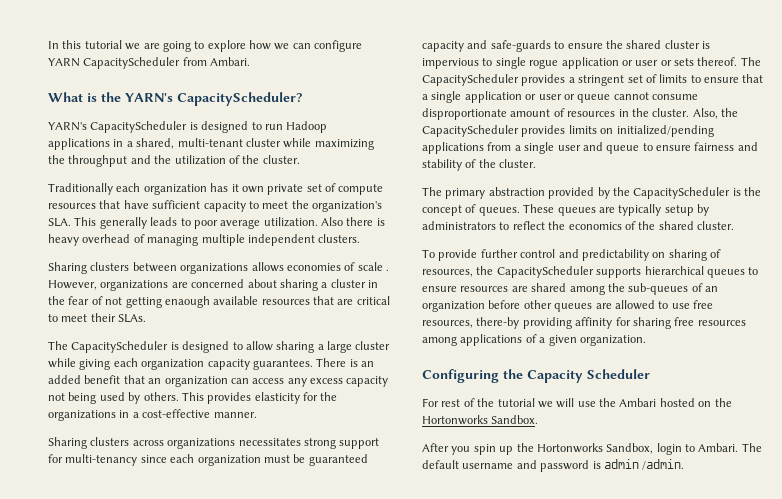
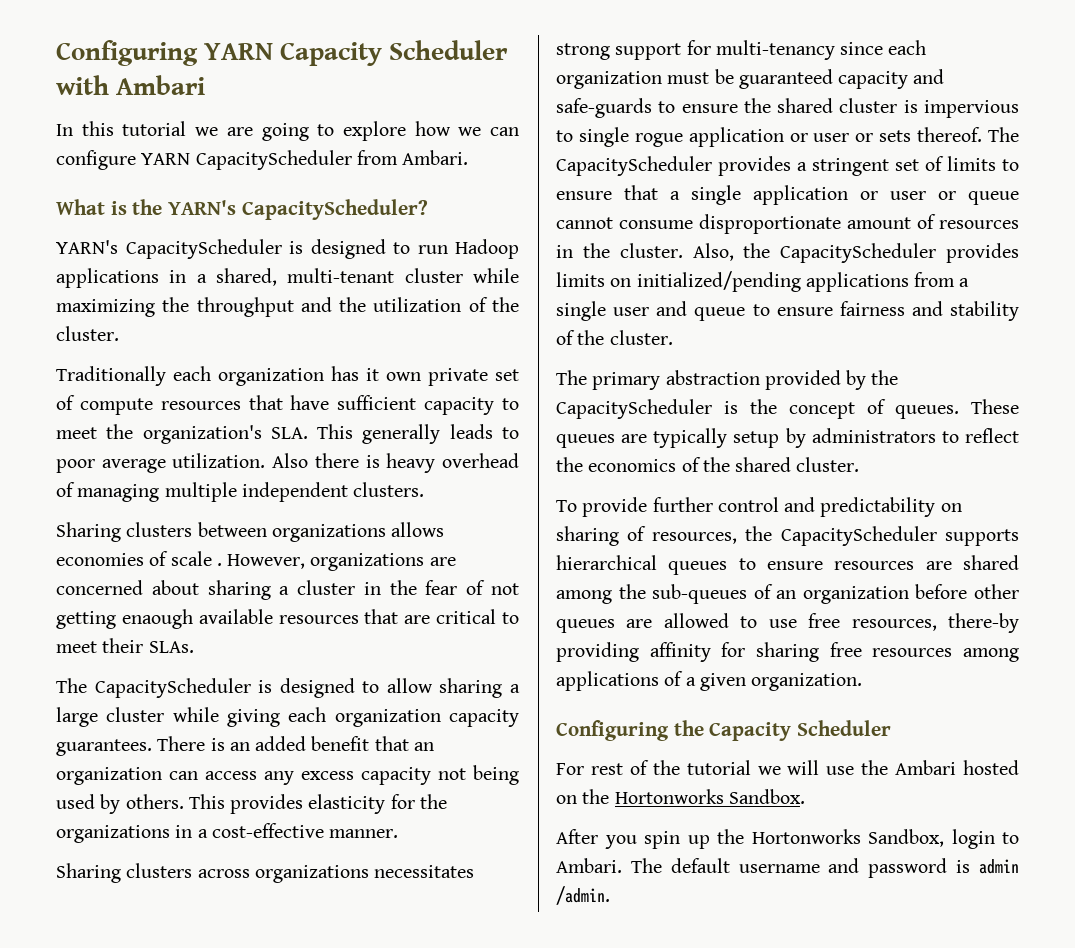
(48, 45) none -> [56,40,509,66] [56,75,206,95] Configuring YARN Capacity Scheduler with Ambari //

